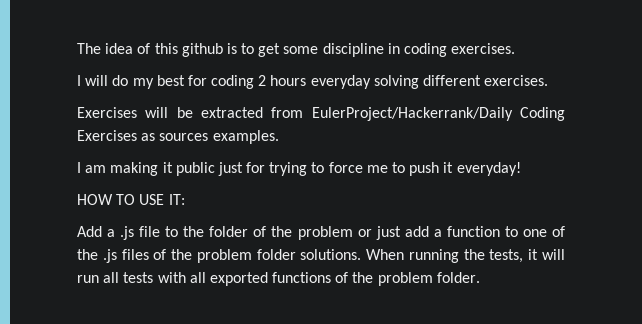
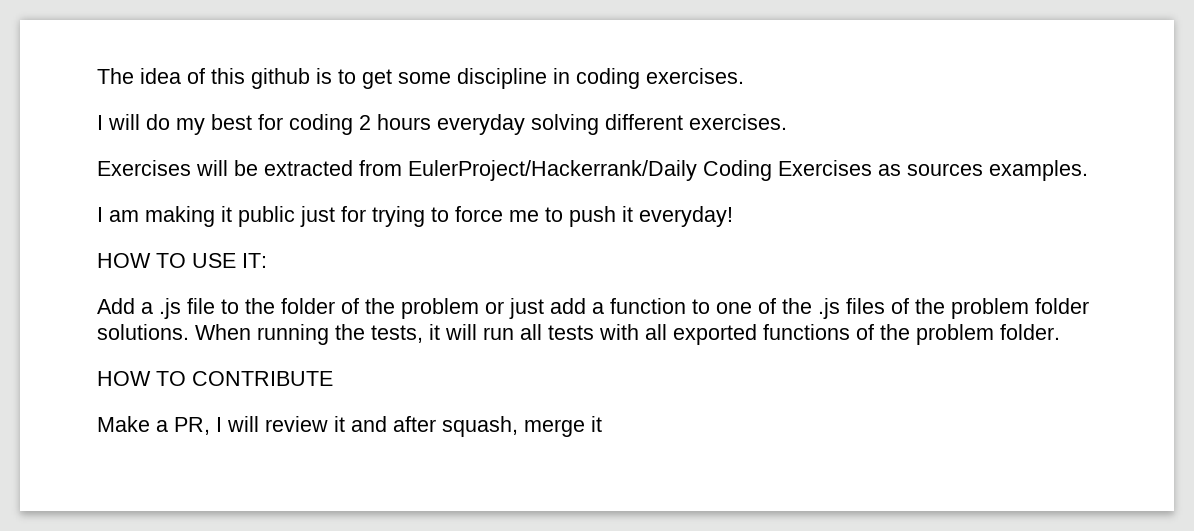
(480, 277) none -> [97,371,333,386] [97,416,602,437] // HOW TO CONTRIBUTE // Make a PR, I will review it and after squash, merge it

